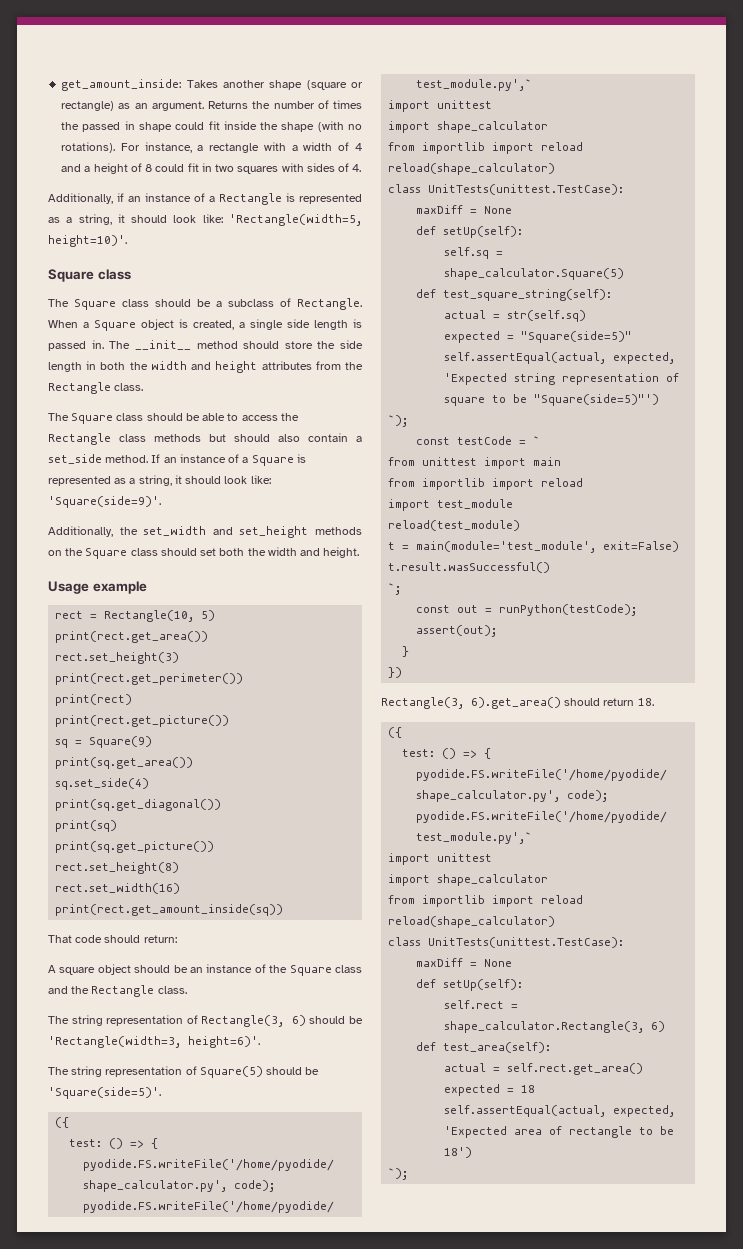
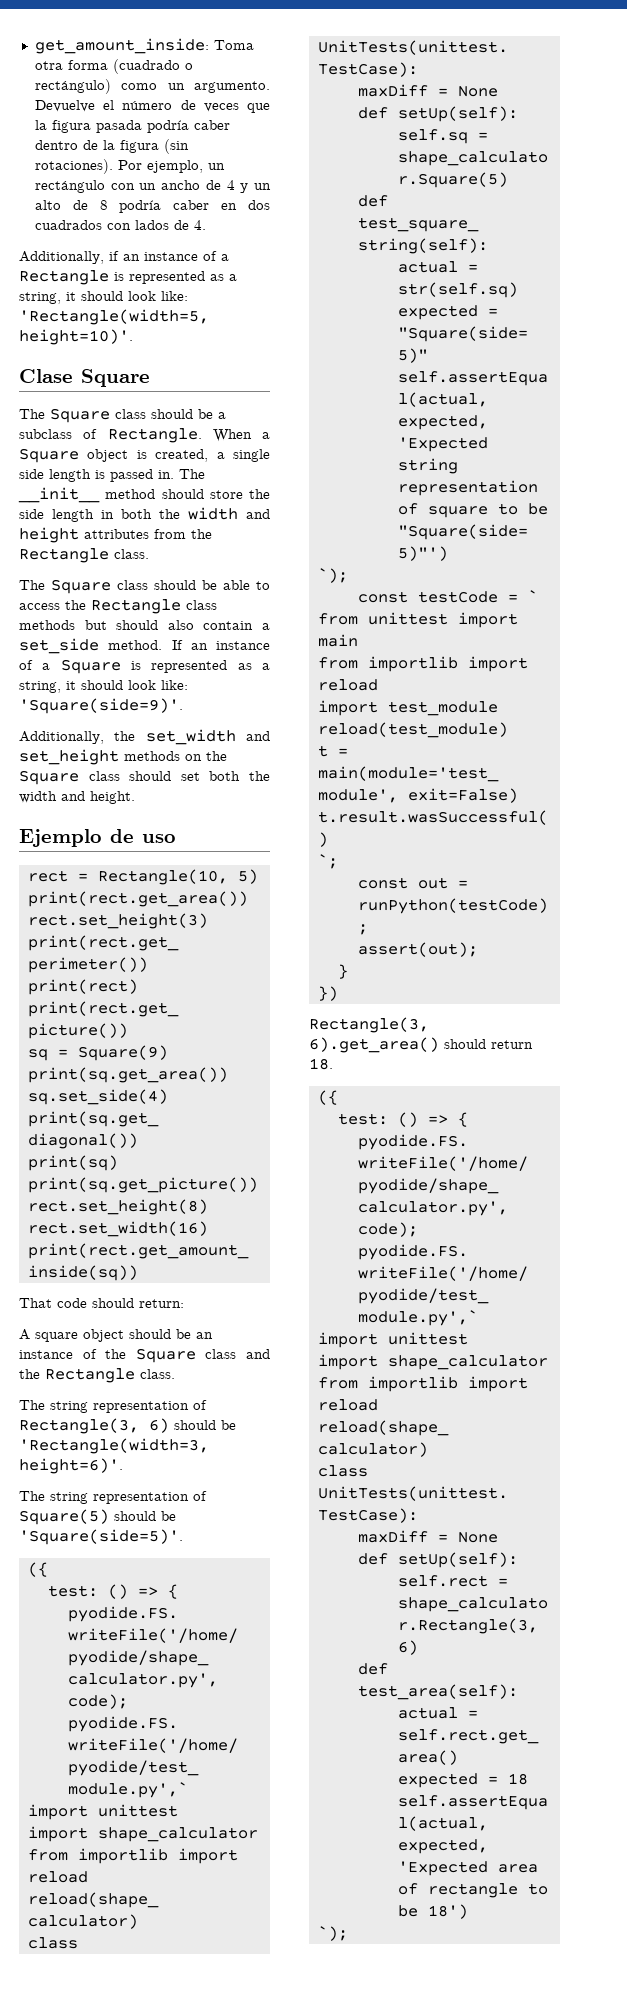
[186,80,364,90] [61,100,362,111] [61,121,362,132] [61,142,362,153] [61,163,350,174] Takes another shape (square or rectangle) as an argument. Returns the number of times the passed in shape could fit inside the shape (with no rotations). For instance, a rectangle with a width of 4 and a height of 8 could fit in two squares with sides of -> [213,40,254,50] [34,59,193,74] [34,79,270,94] [34,100,270,113] [34,120,230,133] [34,139,189,154] [34,159,225,174] [34,180,271,193] [34,200,270,213] [34,220,189,230] Toma otra forma (cuadrado o rectángulo) como un argumento. Devuelve el número de veces que la figura pasada podría caber dentro de la figura (sin rotaciones). Por ejemplo, un rectángulo con un ancho de 4 y un alto de 8 podría caber en dos cuadrados con lados de
[48,269,131,282] Square class -> [19,369,150,387] Clase Square
[48,581,147,594] Usage example -> [19,829,176,847] Ejemplo de uso

